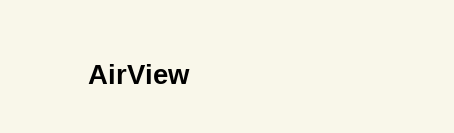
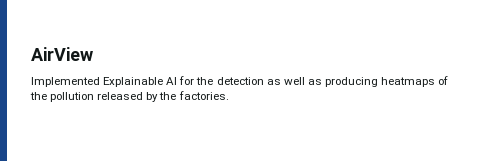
(190, 74) none -> [31,76,449,87] [30,91,229,102] // Implemented Explainable AI for the detection as well as producing heatmaps of the pollution released by the factories.

